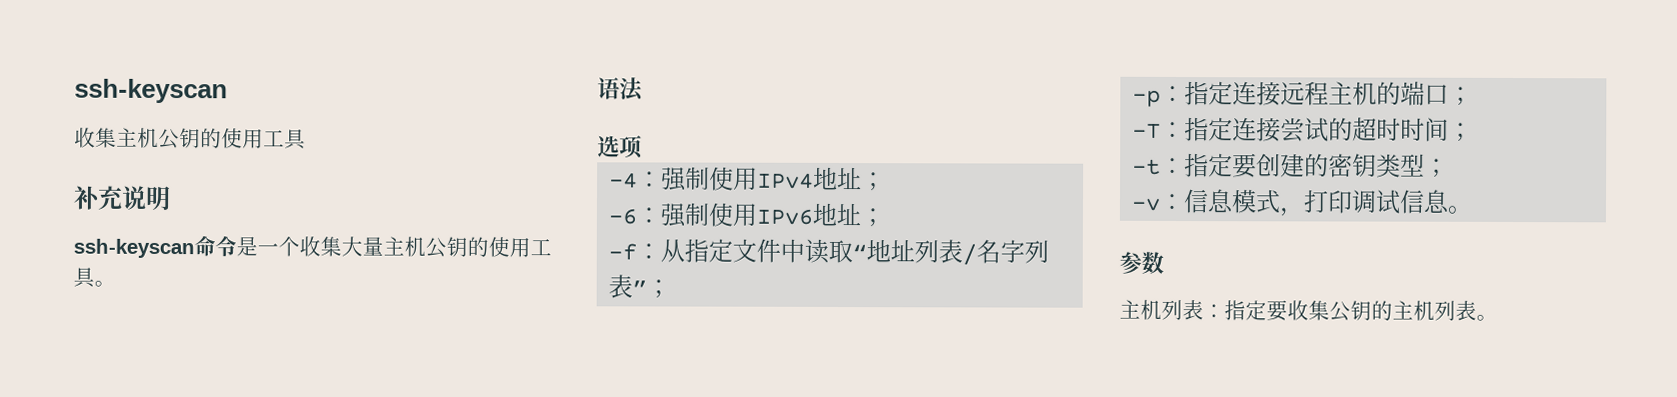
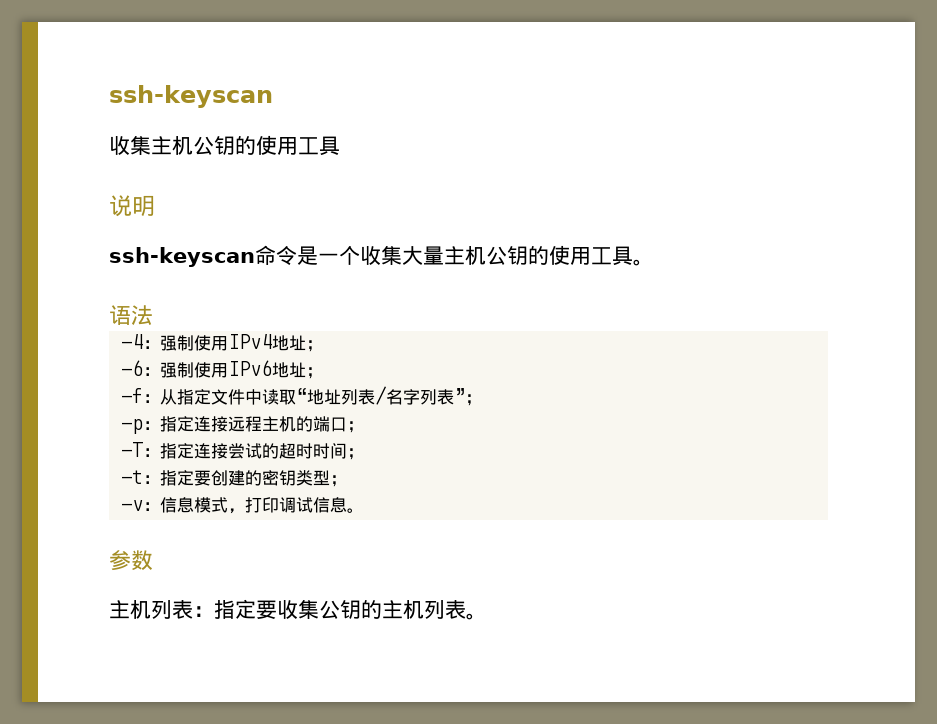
[73,185,123,210] 补充 -> (340, 146) none
[597,135,643,159] // 选项 -> (153, 315) none

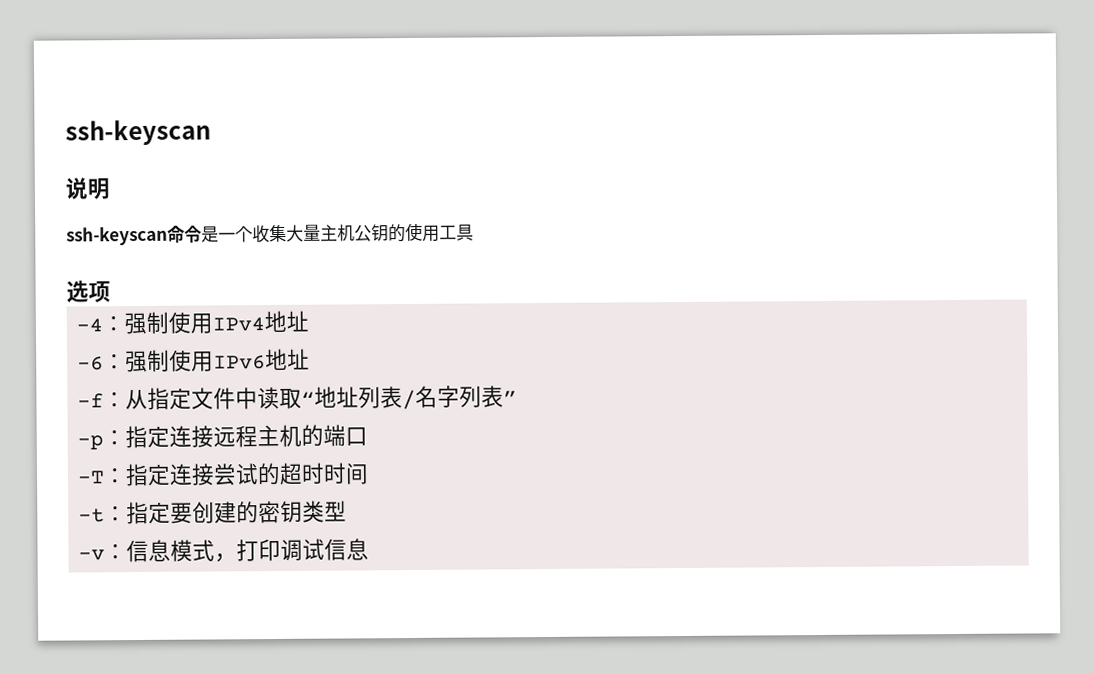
[109,85,273,108] [109,135,340,156] ssh-keyscan // 收集主机公钥的使用工具 -> [65,119,211,146] ssh-keyscan
[633,259,654,266] [109,305,153,325] 。 // 语法 -> [66,280,111,303] // 选项
[306,340,324,352] ； -> (310, 321) none
[306,367,324,379] ； -> (311, 359) none
[465,394,483,406] ； -> (518, 397) none
[347,421,365,433] ； -> (369, 436) none
[347,448,365,460] ； -> (370, 473) none
[330,475,348,487] ； -> (348, 511) none
[347,508,365,513] [109,550,153,571] [109,599,487,620] 。 // 参数 // 主机列表：指定要收集公钥的主机列表。 -> (370, 549) none

